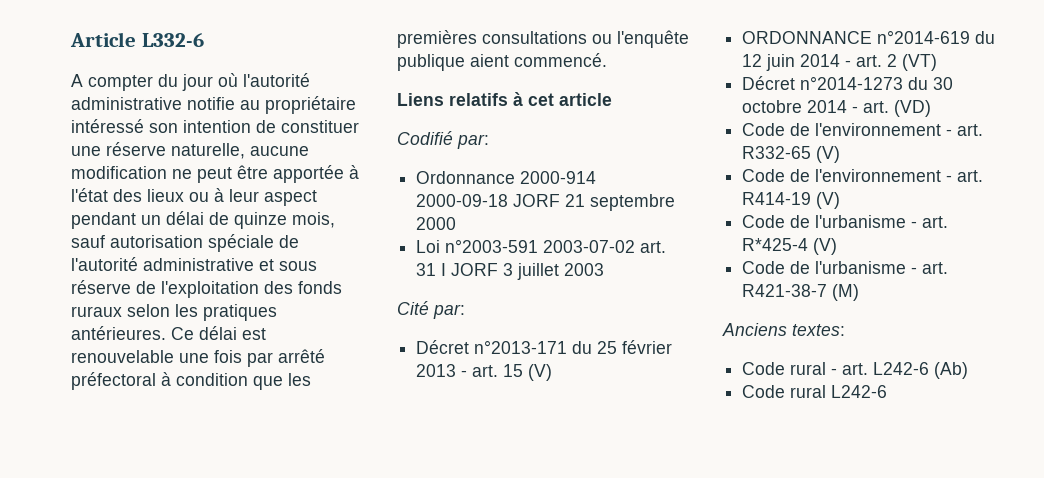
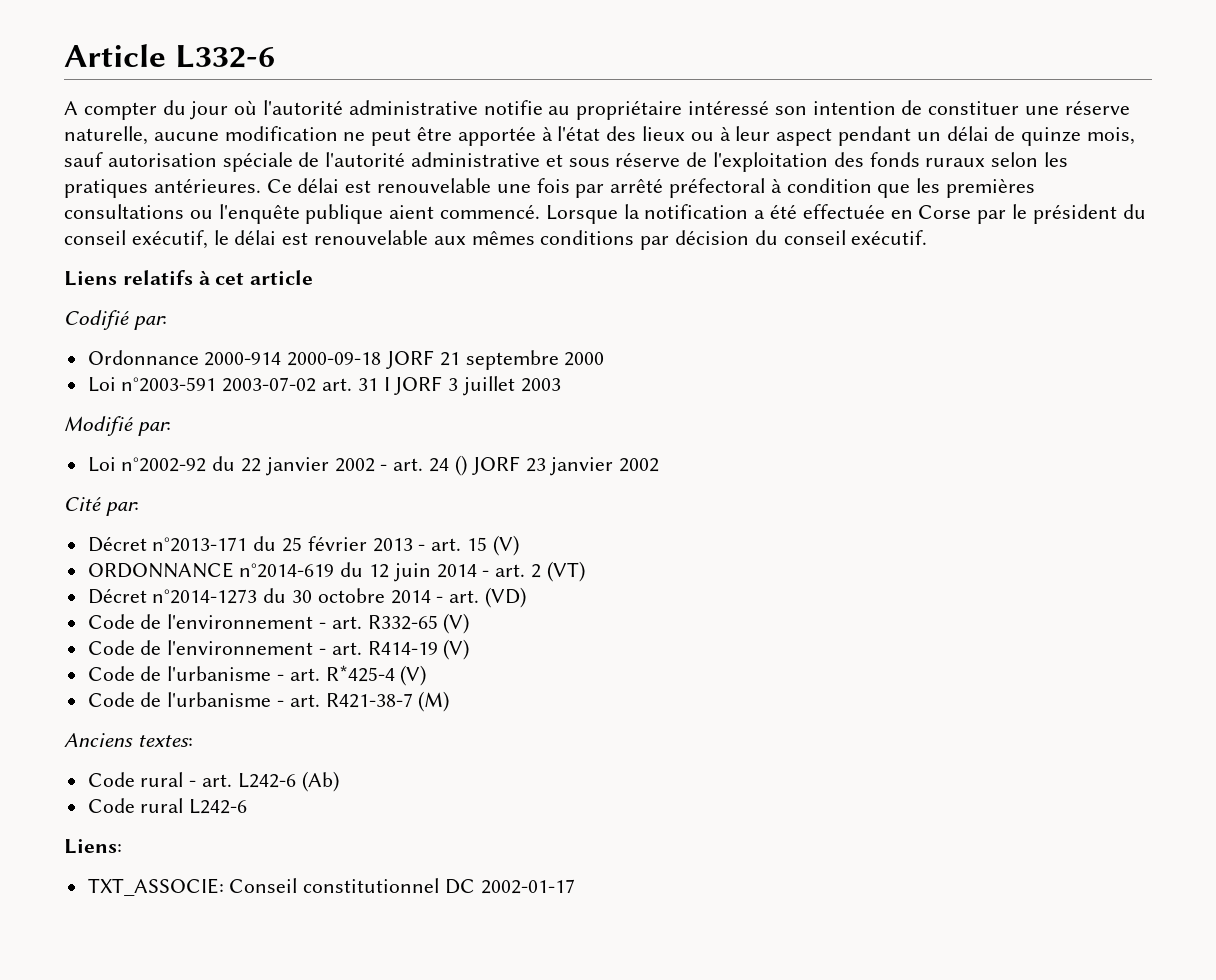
(607, 60) none -> [545,204,1146,224] [64,230,928,250] Lorsque la notification a été effectuée en Corse par le président du conseil exécutif, le délai est renouvelable aux mêmes conditions par décision du conseil exécutif.
(605, 269) none -> [64,416,171,436] [87,455,660,476] // Modifié par: // Loi n°2002-92 du 22 janvier 2002 - art. 24 () JORF 23 janvier 2002
(888, 391) none -> [64,839,122,854] [87,878,575,896] // Liens: // TXT_ASSOCIE: Conseil constitutionnel DC 2002-01-17

